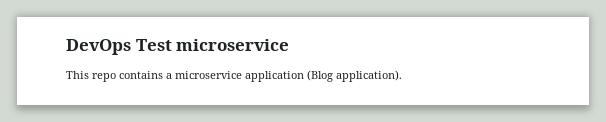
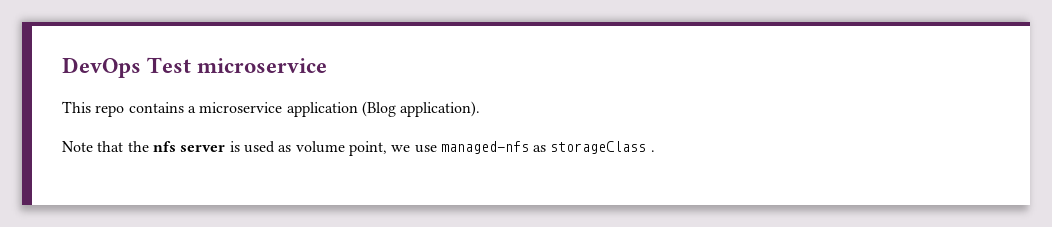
(402, 76) none -> [62,141,655,156] // Note that the nfs server is used as volume point, we use managed-nfs as storageClass .

